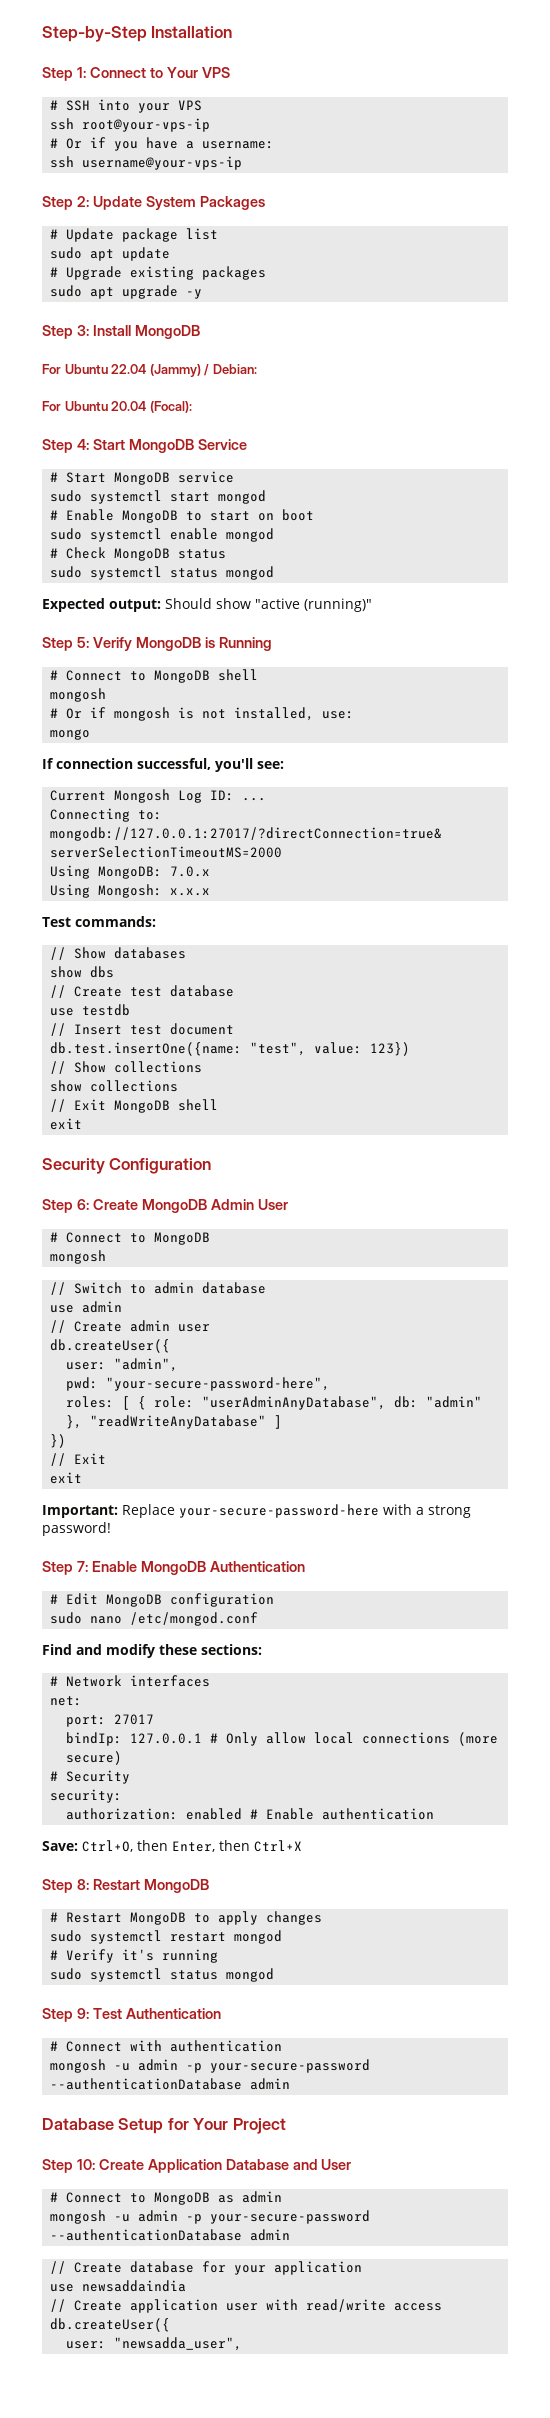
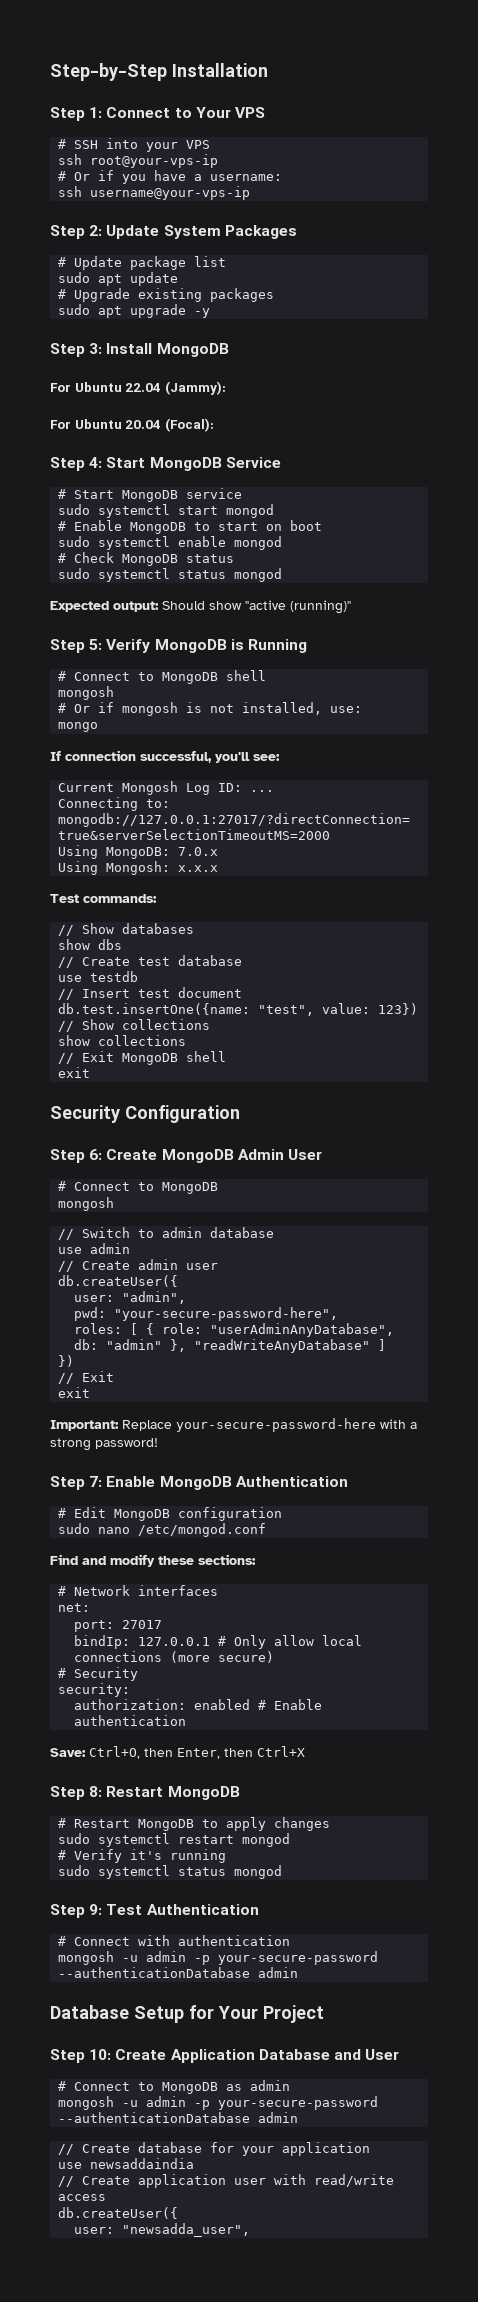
[149,364,257,377] (Jammy) / Debian: -> [164,381,226,395] (Jammy):

